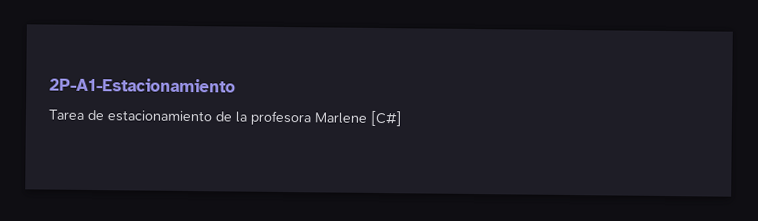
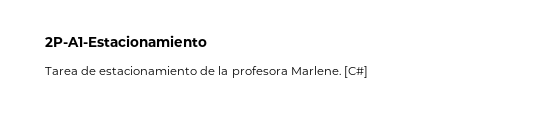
[314,112,367,124] Marlene -> [290,66,341,75] Marlene.

